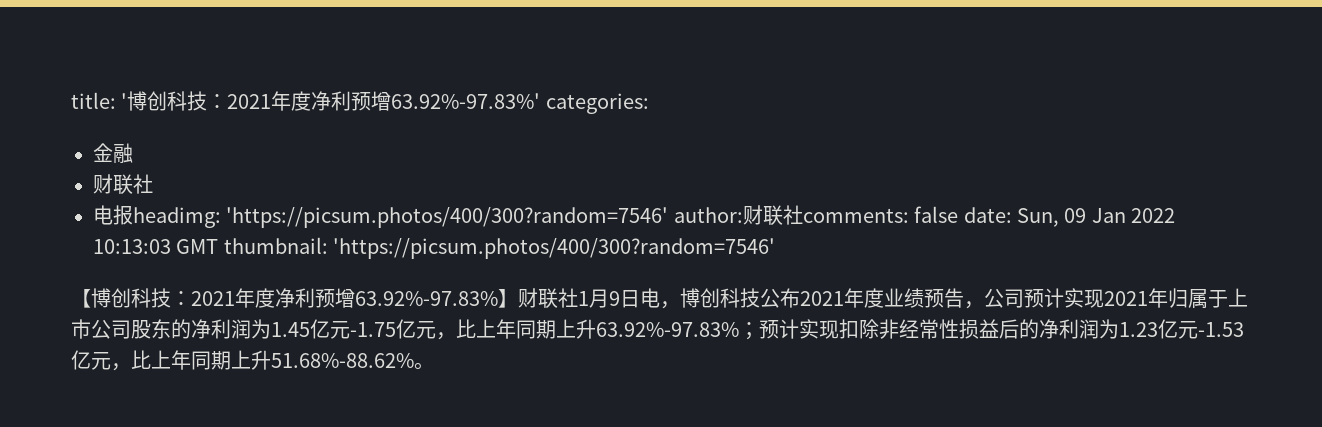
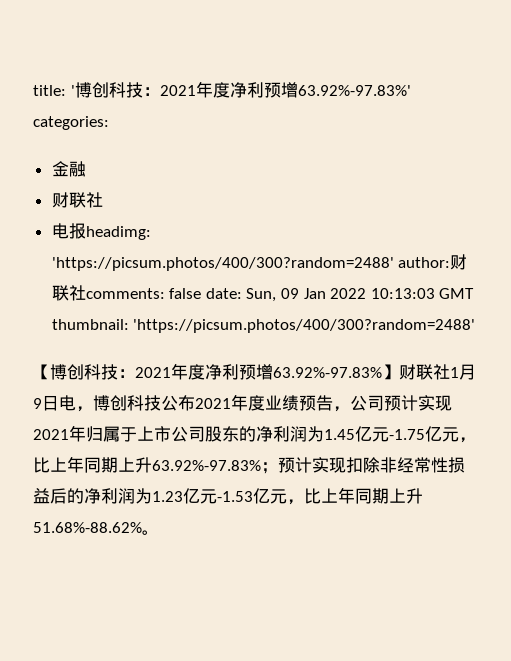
[226,207,669,228] 'https://picsum.photos/400/300?random=7546' -> [51,257,394,271] 'https://picsum.photos/400/300?random=2488'
[333,238,776,259] 'https://picsum.photos/400/300?random=7546' -> [133,319,476,333] 'https://picsum.photos/400/300?random=2488'

